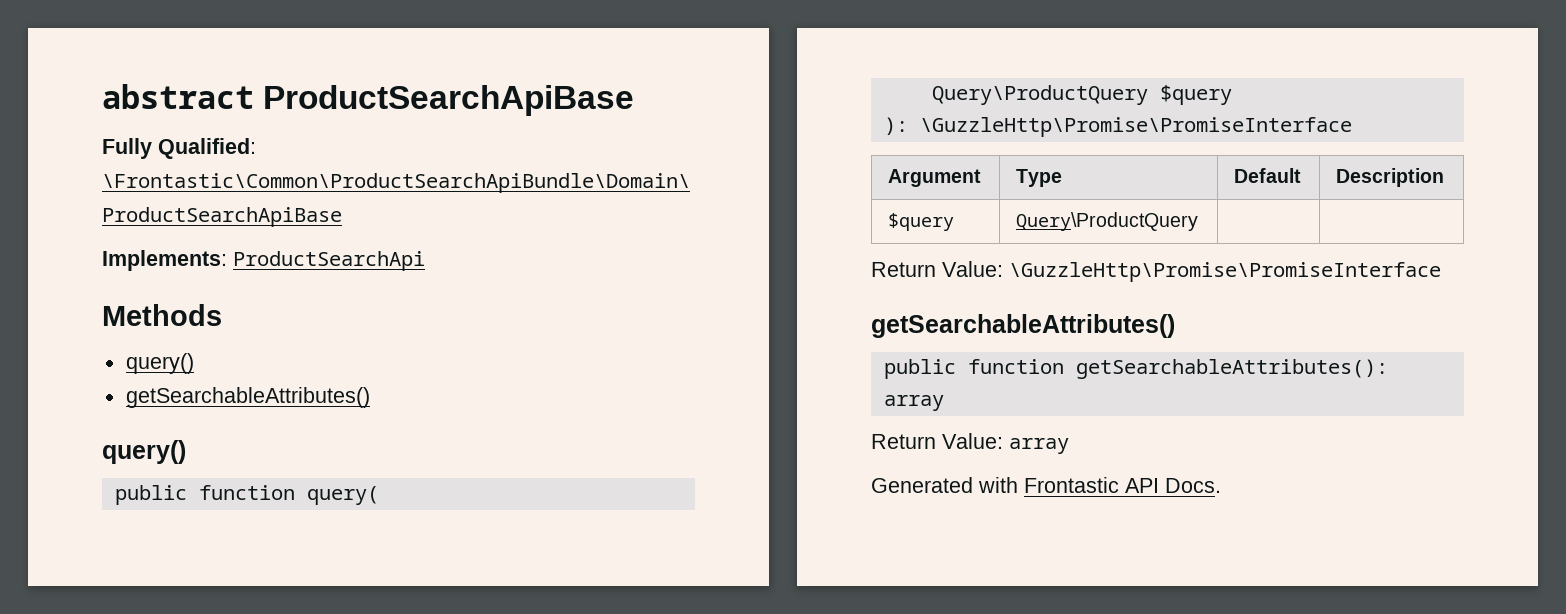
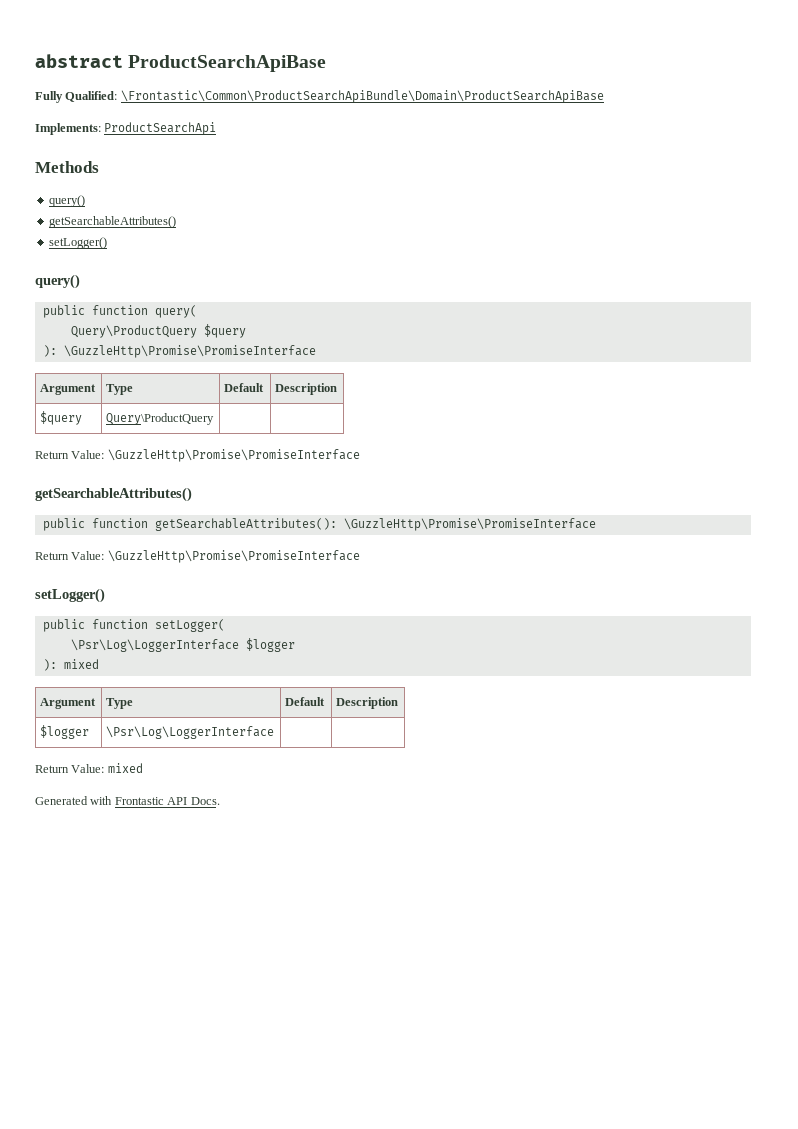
(370, 397) none -> [48,237,107,249] // setLogger()
[883,395,944,411] [871,433,1069,454] array // Return Value: array -> [343,518,596,531] [35,550,360,563] [35,588,105,603] [42,619,225,632] [70,638,295,652] [42,659,99,671] [40,698,97,709] [106,698,134,709] [285,697,326,706] [336,697,399,709] [40,725,90,739] [106,726,275,739] [35,763,143,773] \GuzzleHttp\Promise\PromiseInterface // Return Value: \GuzzleHttp\Promise\PromiseInterface // setLogger() // public function setLogger( // \Psr\Log\LoggerInterface $logger // ): mixed // Argument | Type | Default | Description // $logger | \Psr\Log\LoggerInterface | | // Return Value: mixed

